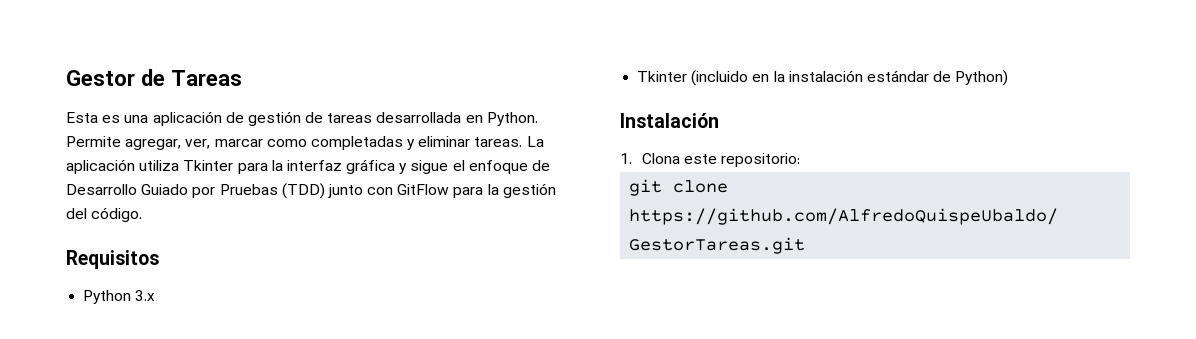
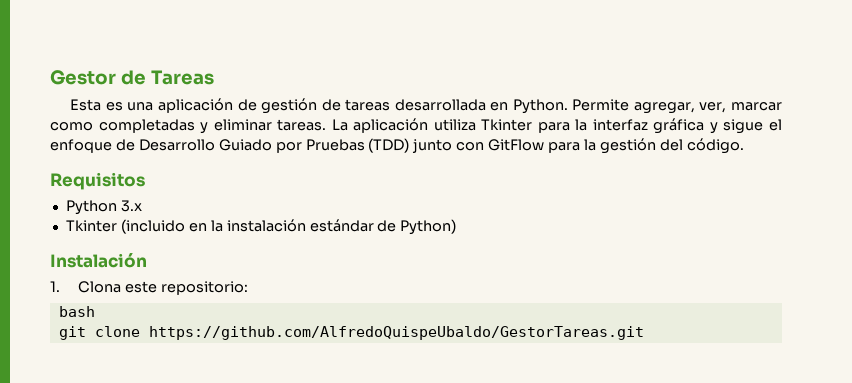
(800, 160) none -> [58,306,95,317] // bash

